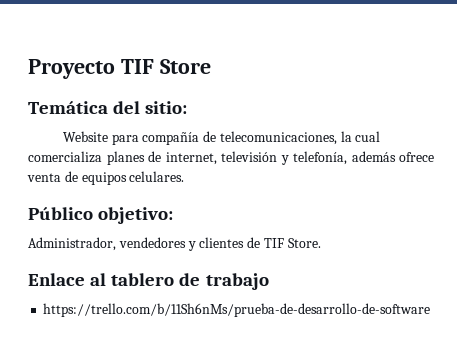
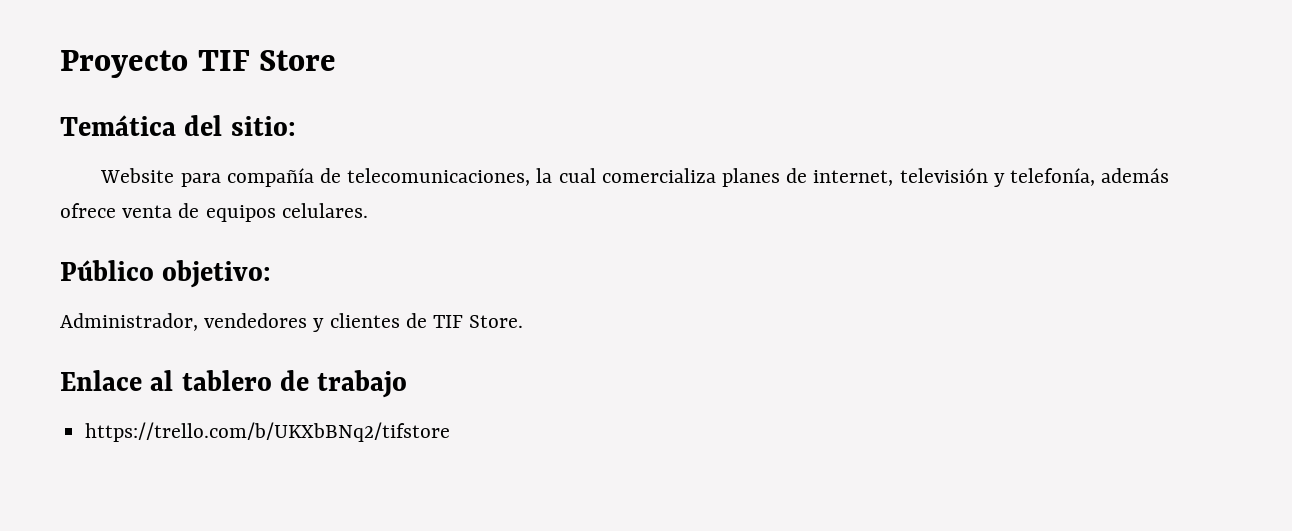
[43,303,431,317] https://trello.com/b/11Sh6nMs/prueba-de-desarrollo-de-software -> [85,422,451,442] https://trello.com/b/UKXbBNq2/tifstore

